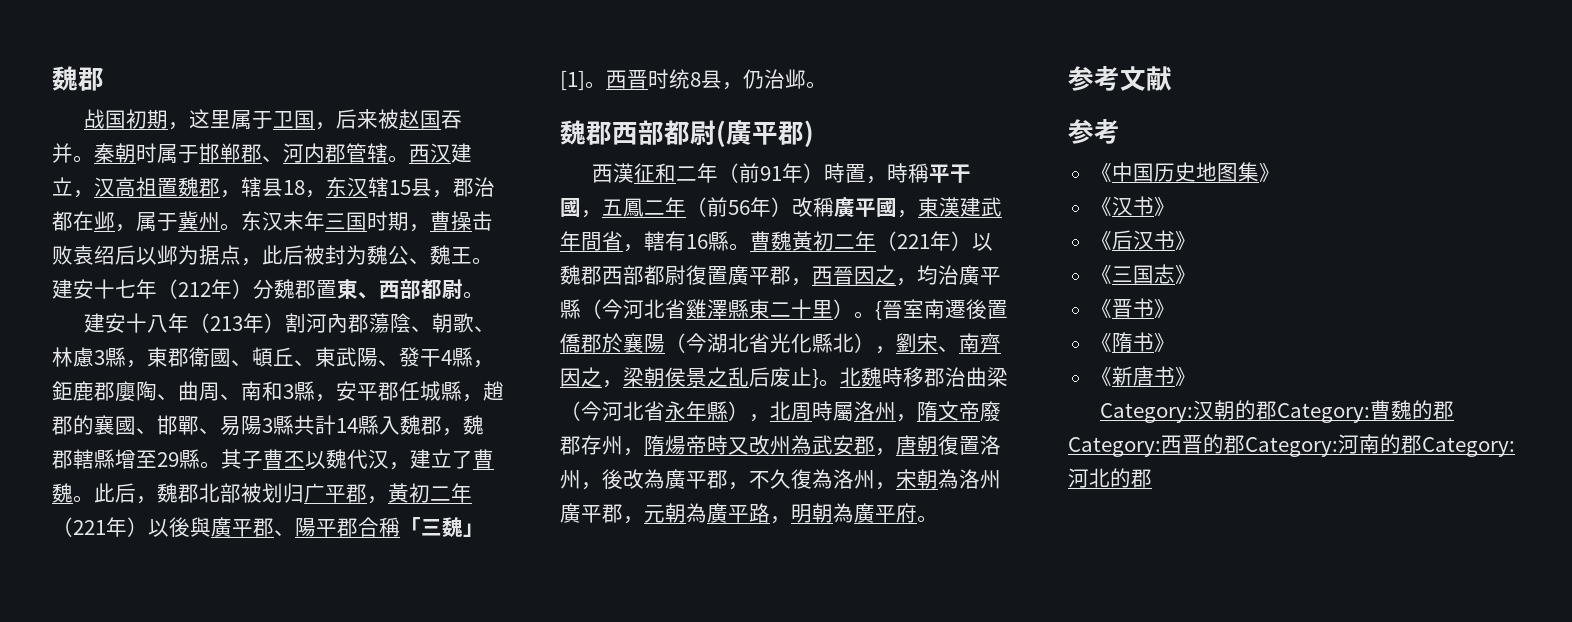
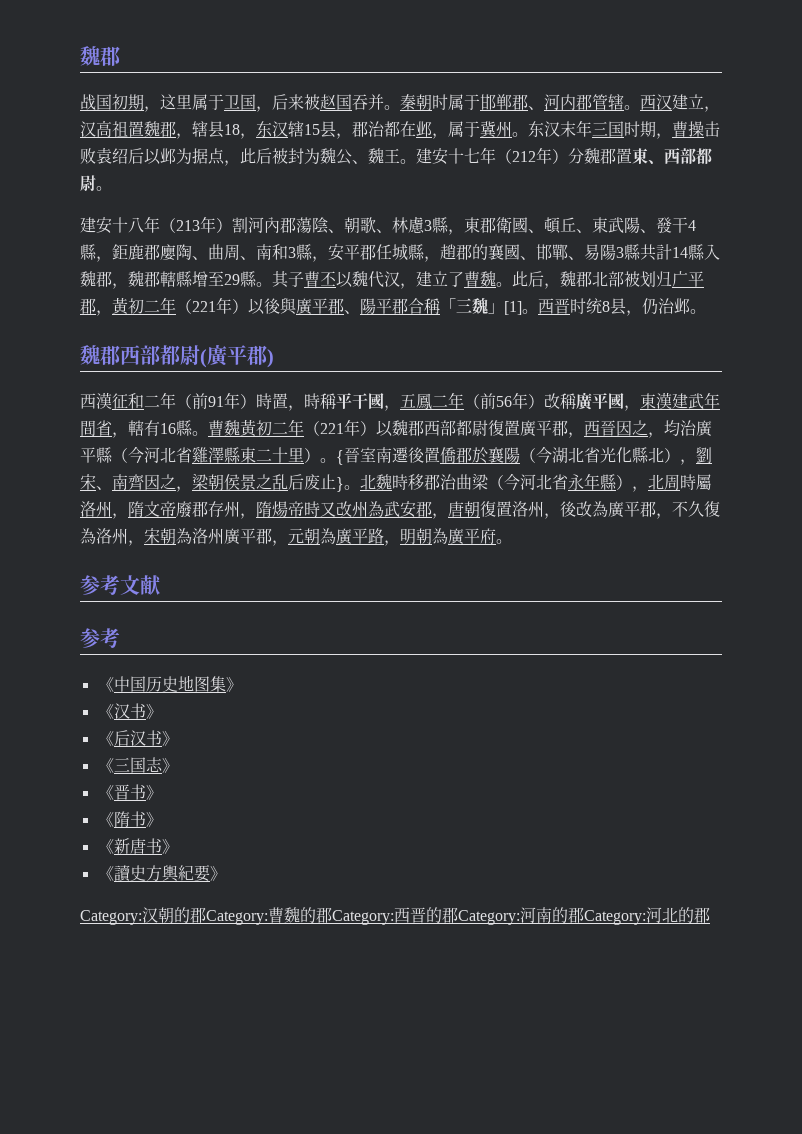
(1196, 376) none -> [97,865,226,882] // 《讀史方輿紀要》

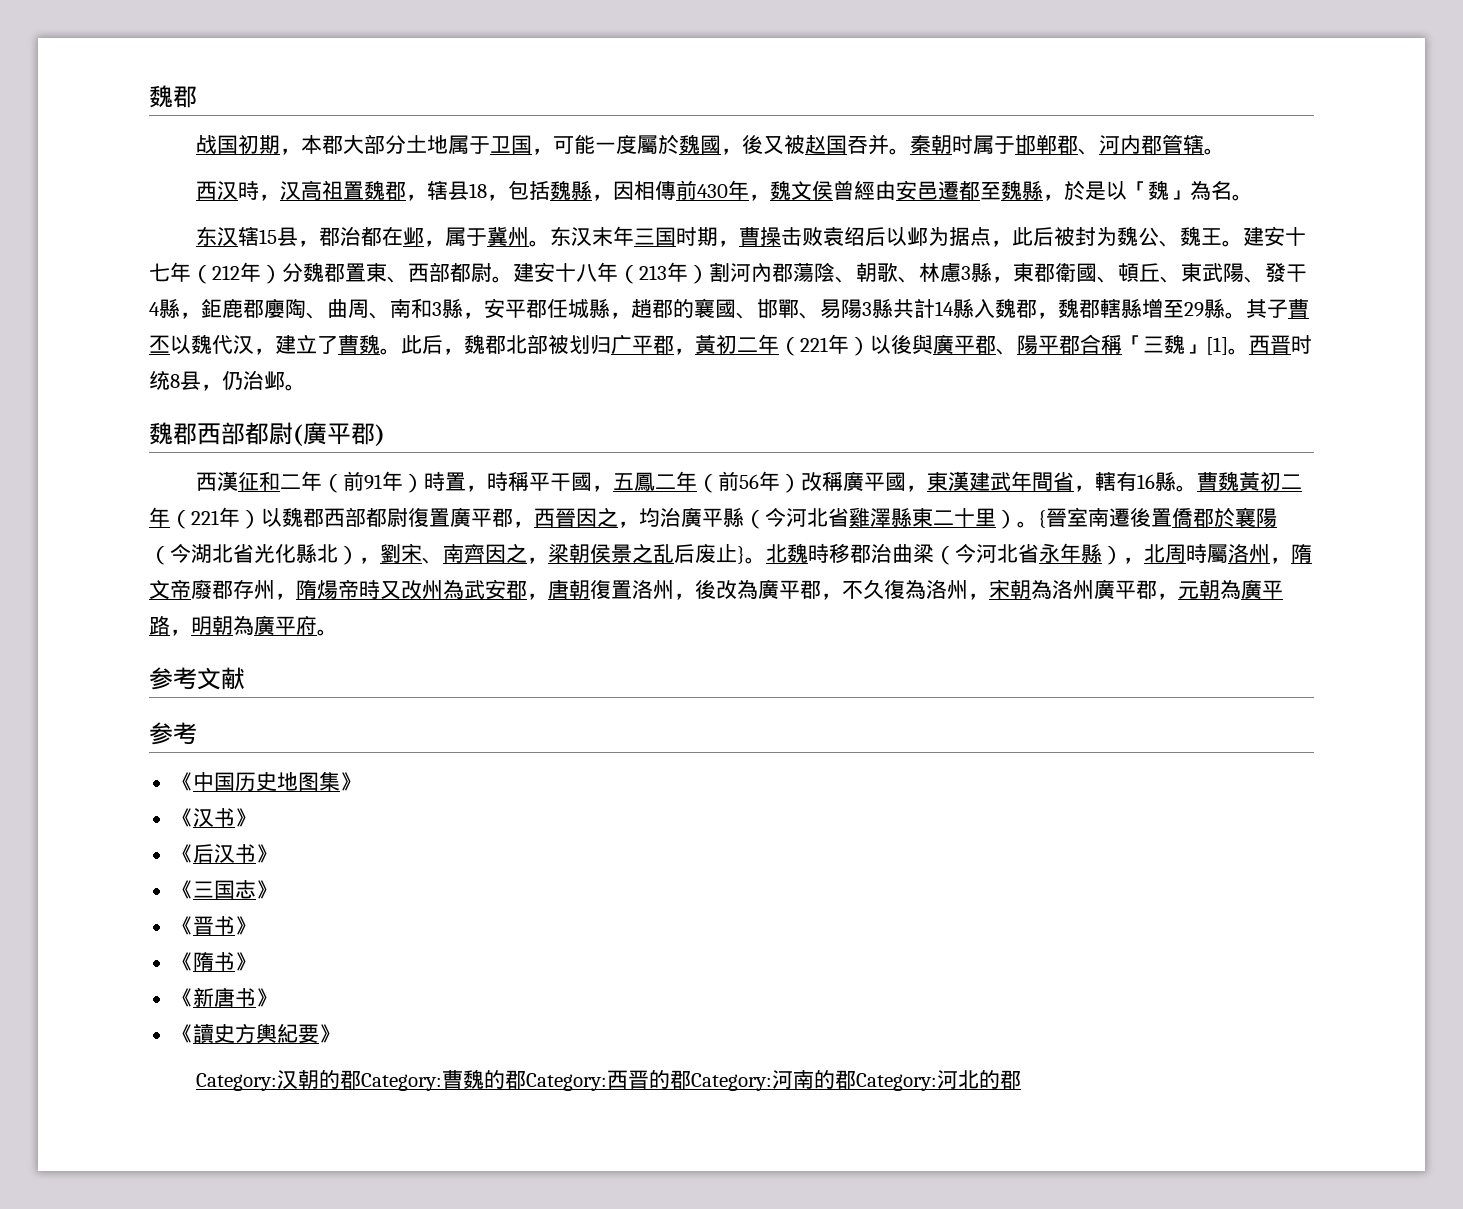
[160,94,304,112] 这里属于卫国，后来 -> [300,134,784,155] 本郡大部分土地属于卫国，可能一度屬於魏國，後又
[640,94,704,110] 西汉建立 -> [195,180,259,200] // 西汉時
(256, 136) none -> [507,180,1253,201] 包括魏縣，因相傳前430年，魏文侯曾經由安邑遷都至魏縣，於是以「魏」為名。 //
(112, 188) // -> (513, 279) none

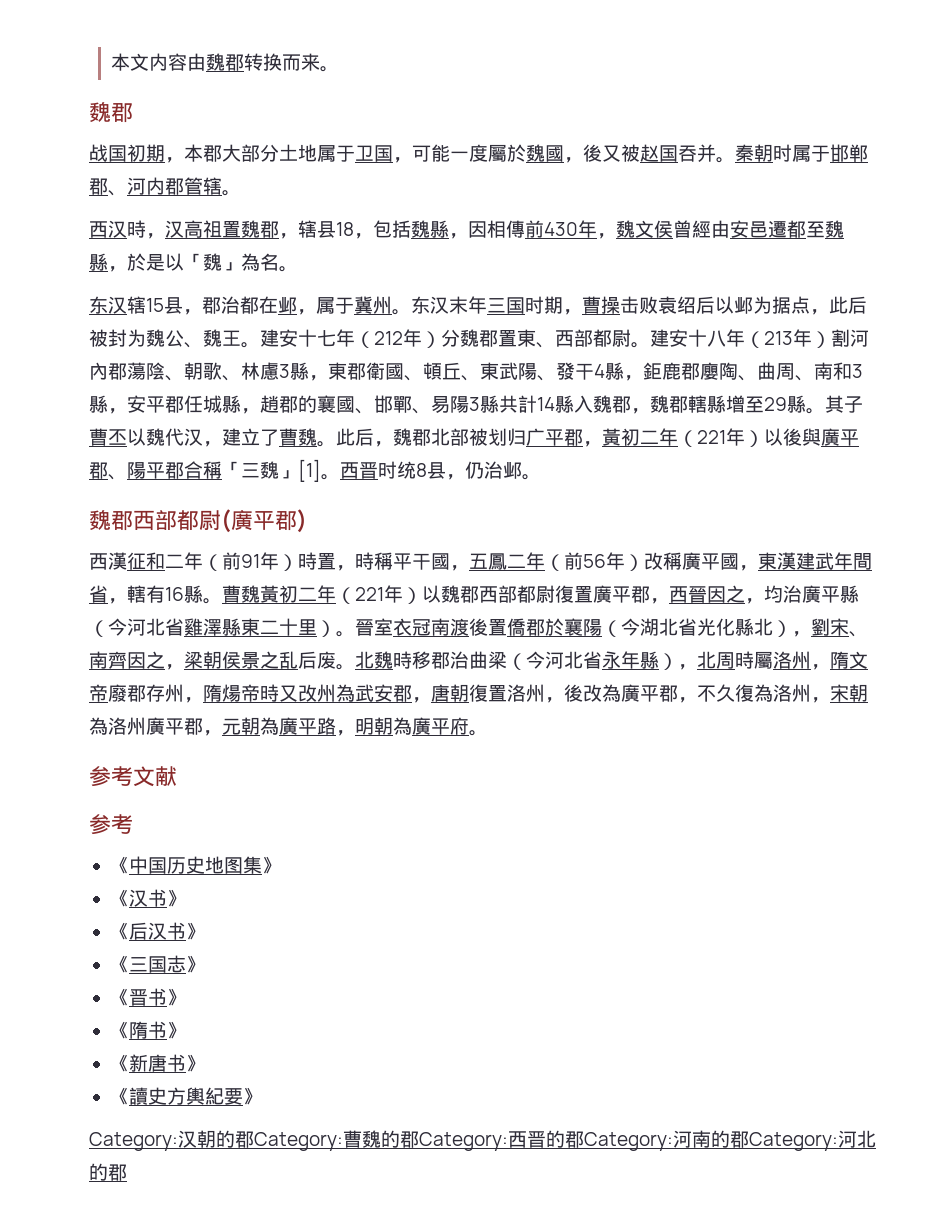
(149, 96) none -> [111,53,340,72] 本文内容由魏郡转换而来。 //
[1038,507,1130,528] {晉室南遷 -> [355,618,469,636] 晉室衣冠南渡
[716,544,745,564] 止} -> (336, 660) none

